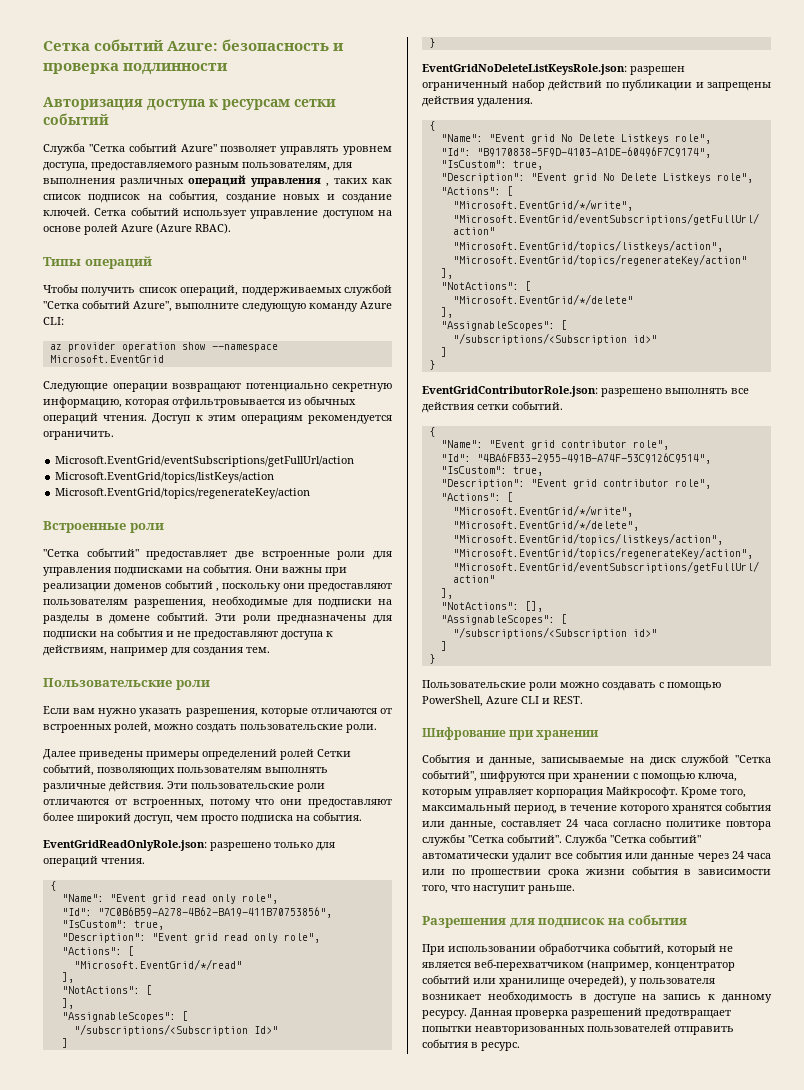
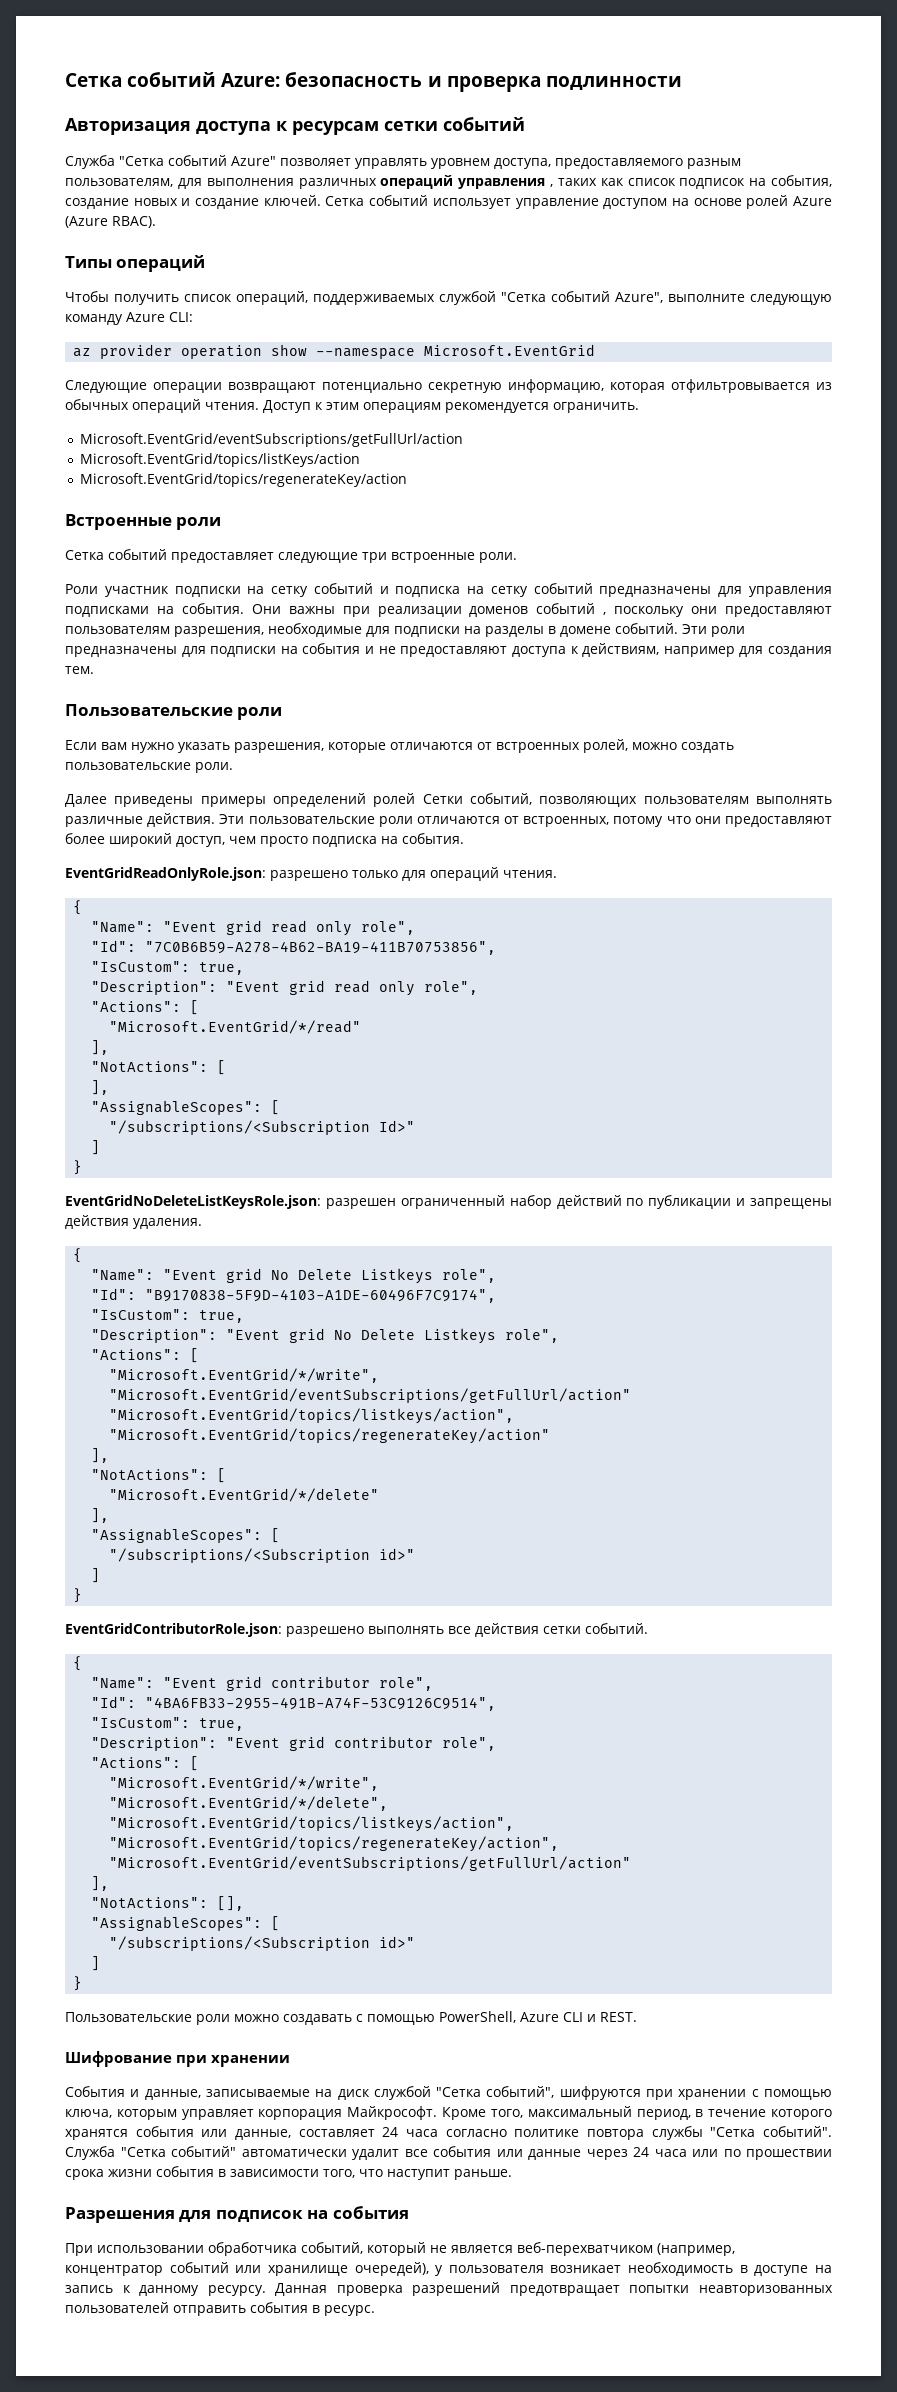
[43,548,366,560] "Сетка событий" предоставляет две встроенные роли -> [65,549,517,563] [65,583,712,597] Сетка событий предоставляет следующие три встроенные роли. // Роли участник подписки на сетку событий и подписка на сетку событий предназначены

